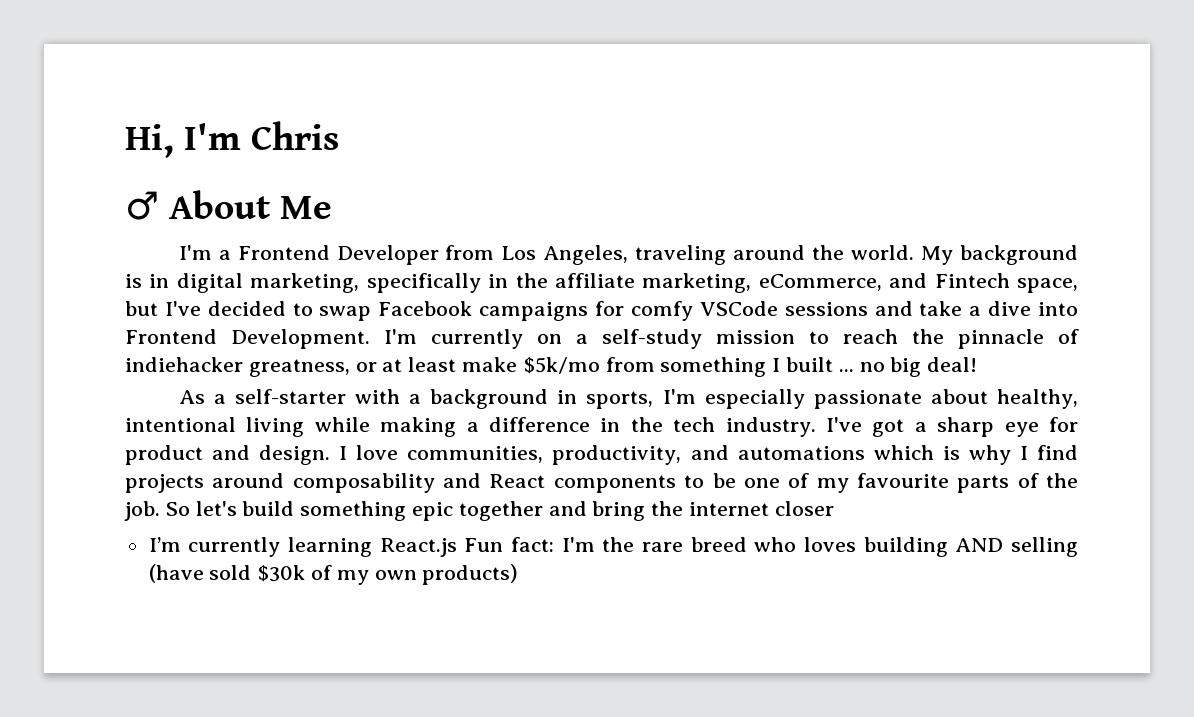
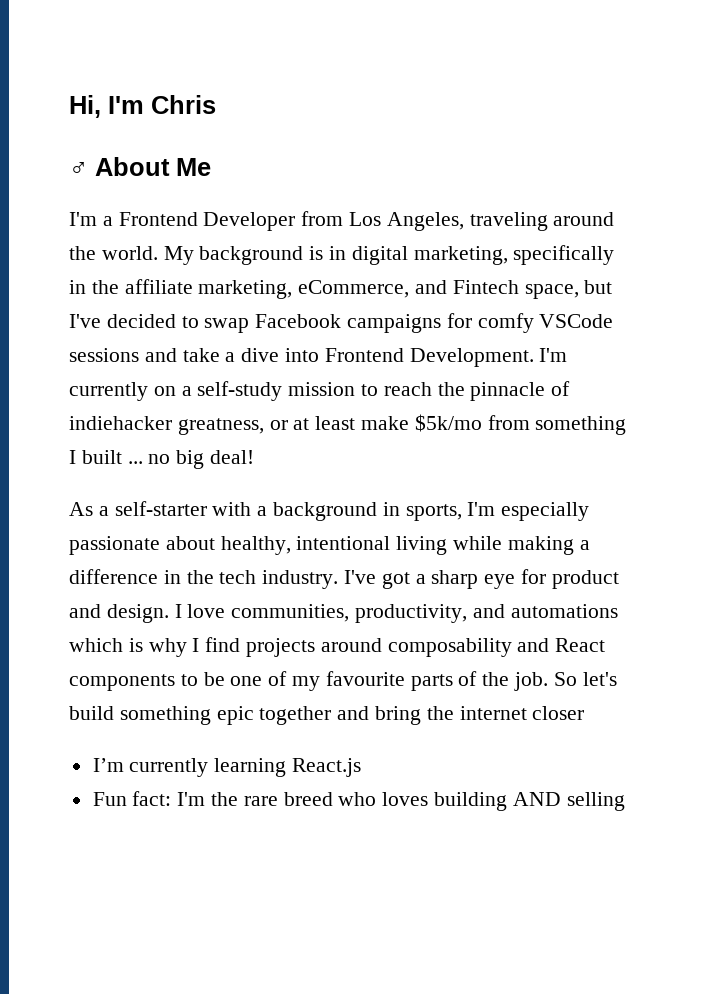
(457, 547) none -> (362, 767) //
[148,564,519,585] (have sold $30k of my own products) -> (625, 801) none

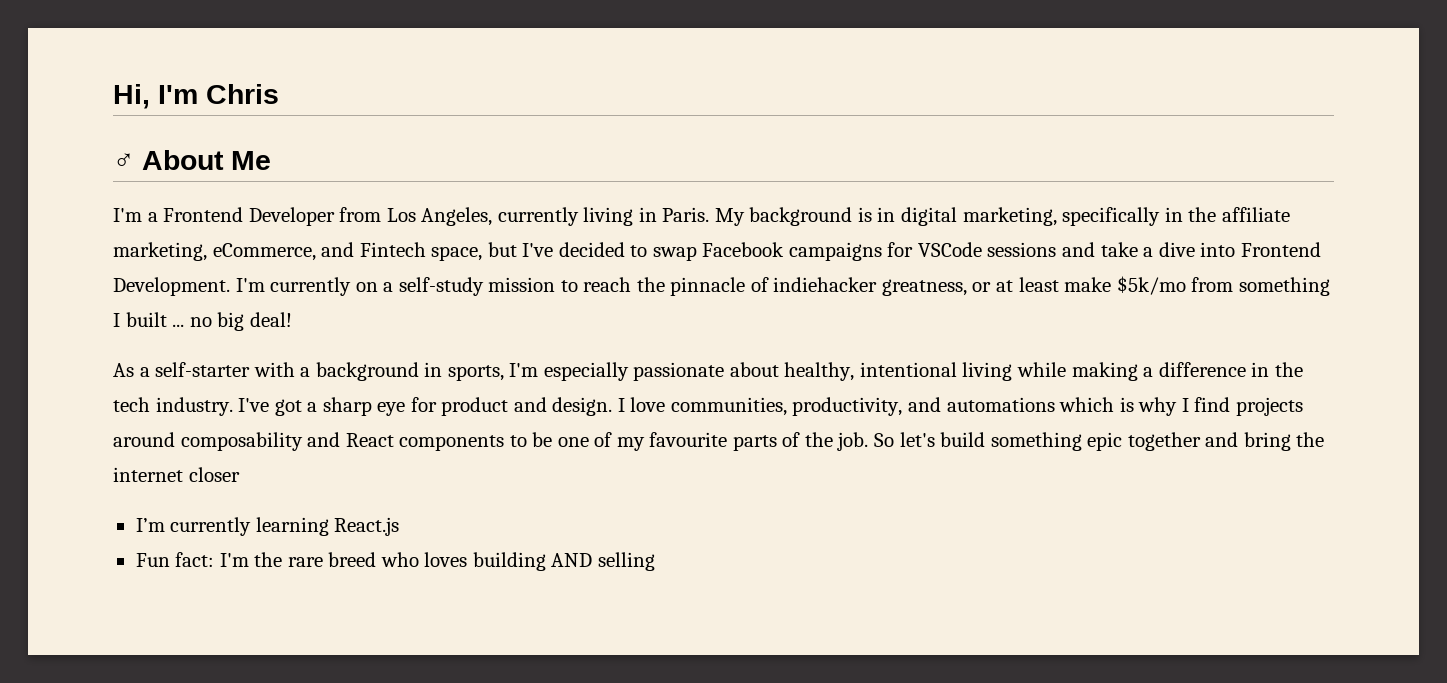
[469,212,615,231] [69,246,158,260] traveling around the world. -> [497,207,710,226] currently living in Paris.
[477,313,534,333] comfy -> (914, 249) none

